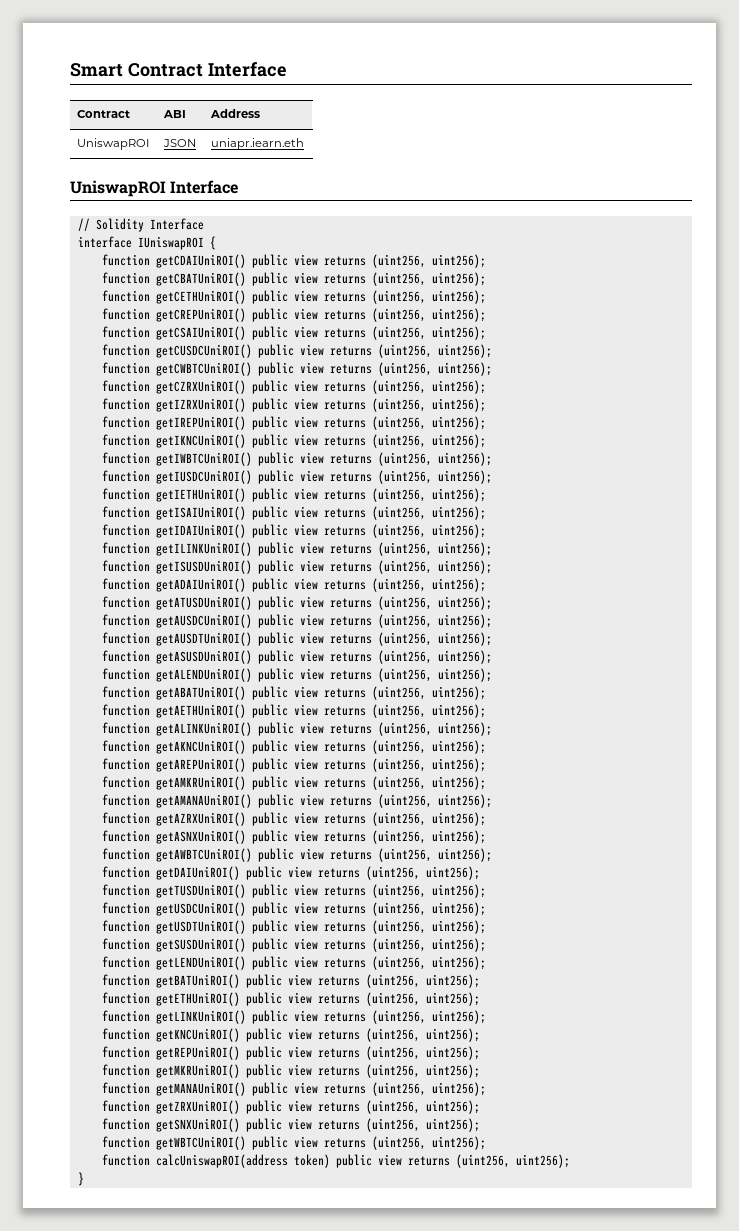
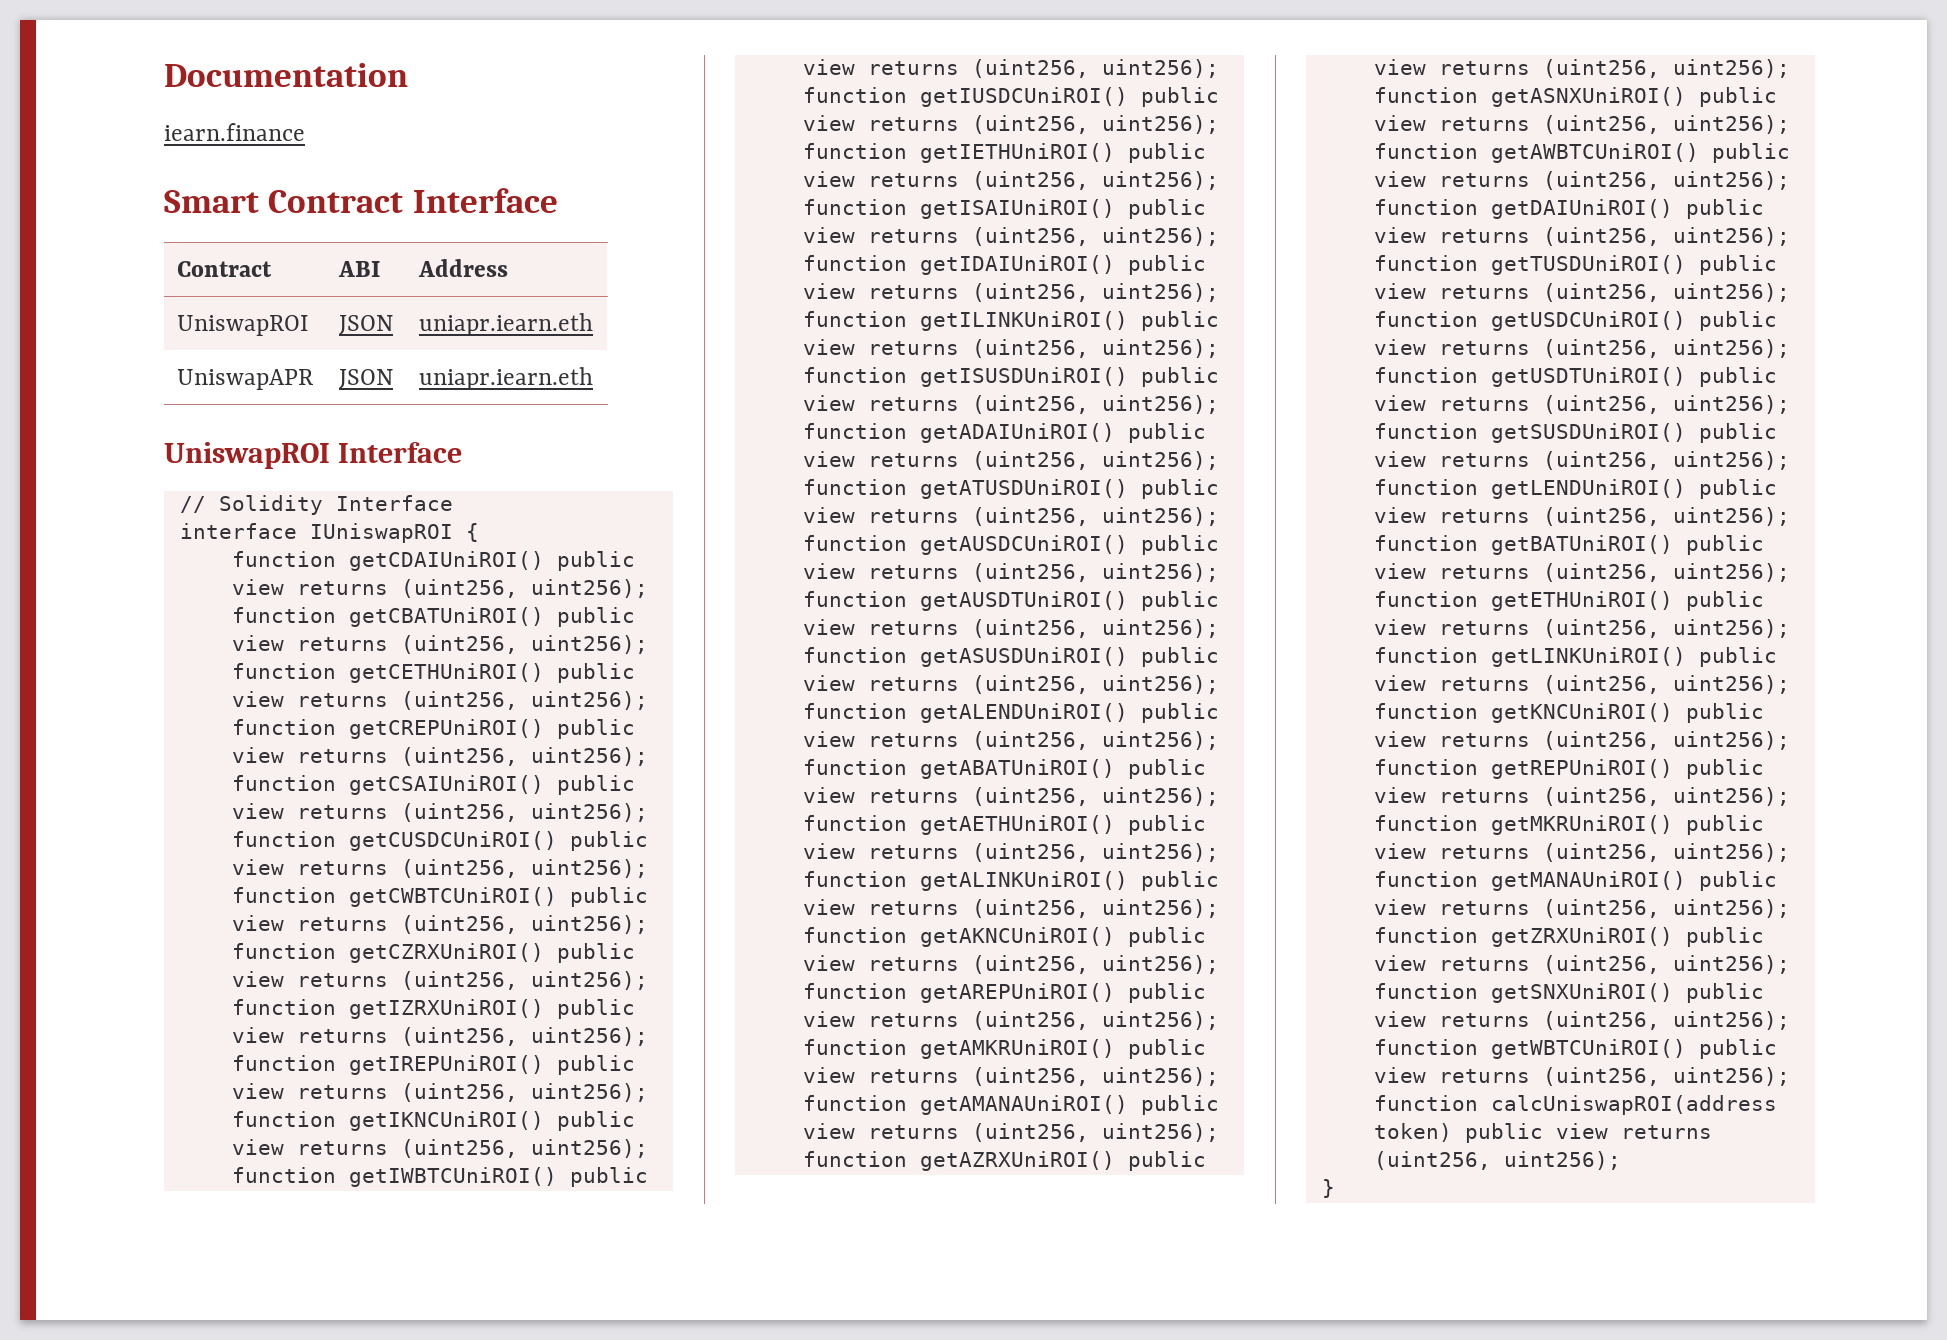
(70, 70) none -> [164,63,408,87] [164,123,305,141] Documentation // iearn.finance //
(305, 144) none -> [176,369,313,390] [338,369,393,389] [418,367,593,390] // UniswapAPR | JSON | uniapr.iearn.eth

